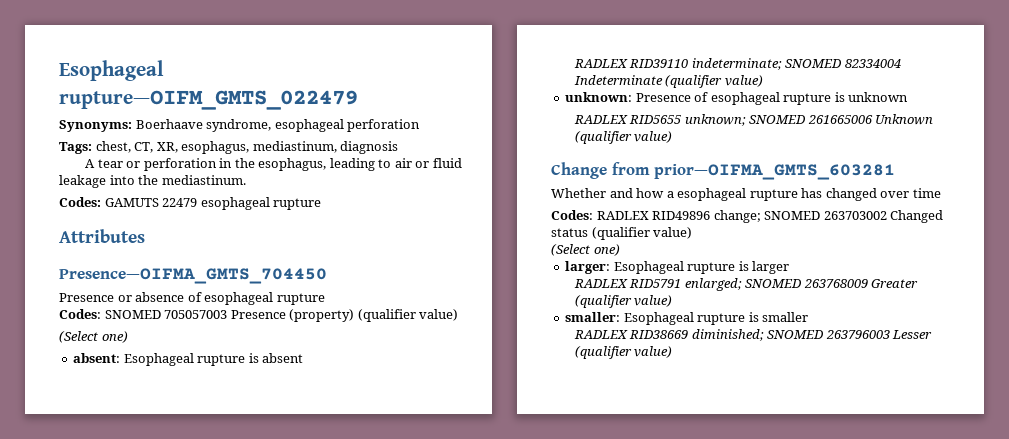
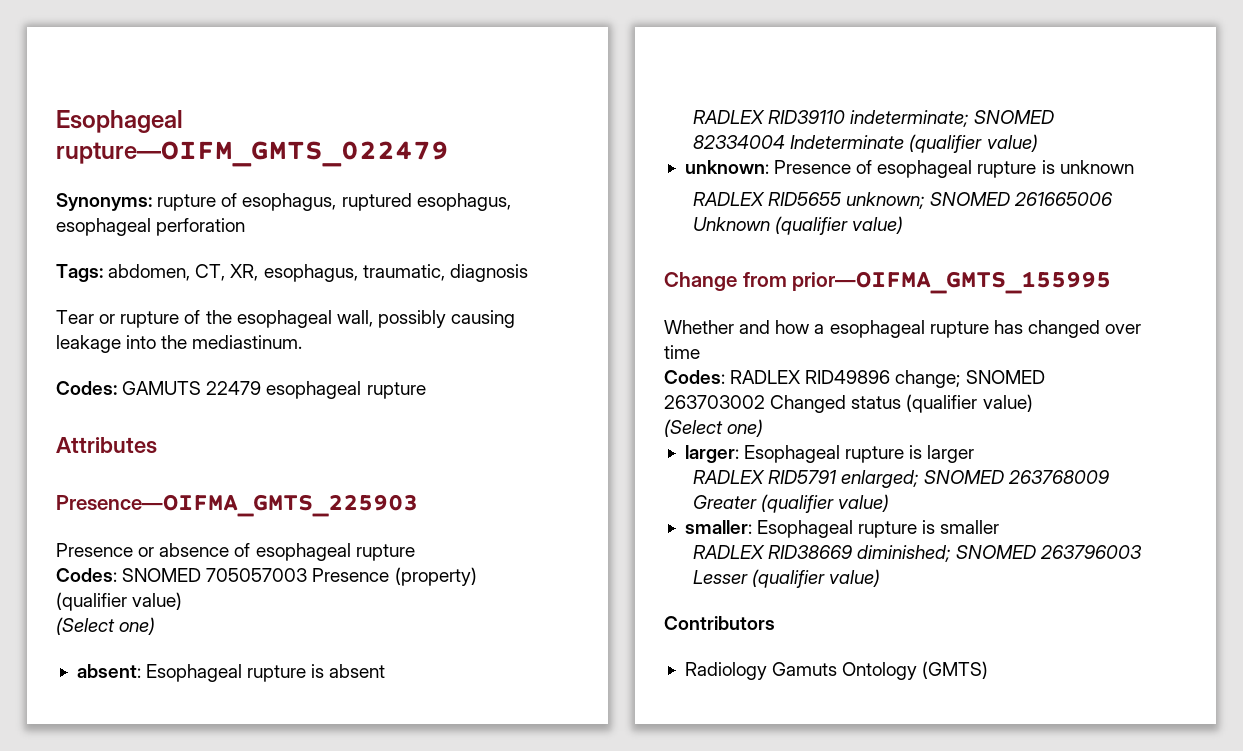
[135,119,272,132] Boerhaave syndrome, -> [157,193,511,211] rupture of esophagus, ruptured esophagus,
[95,141,131,153] chest, -> [108,264,191,281] abdomen,
[252,141,337,153] mediastinum, -> [362,264,445,281] traumatic,
[85,158,462,171] A tear or perforation in the esophagus, leading to air or fluid -> [56,310,516,328] Tear or rupture of the esophageal wall, possibly causing
[59,268,327,284] Presence—OIFMA_GMTS_704450 -> [56,494,418,517] Presence—OIFMA_GMTS_225903
[654,164,896,180] prior—OIFMA_GMTS_603281 -> [792,271,1112,294] prior—OIFMA_GMTS_155995
(673, 352) none -> [664,616,775,630] [684,661,989,680] // Contributors // Radiology Gamuts Ontology (GMTS)

